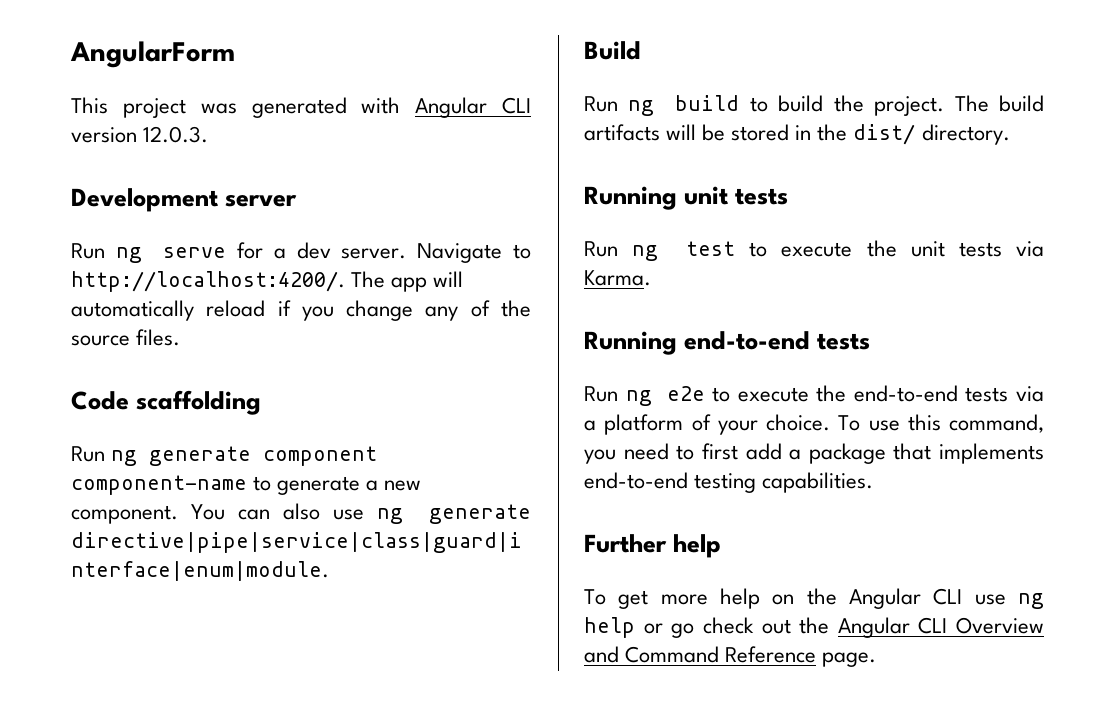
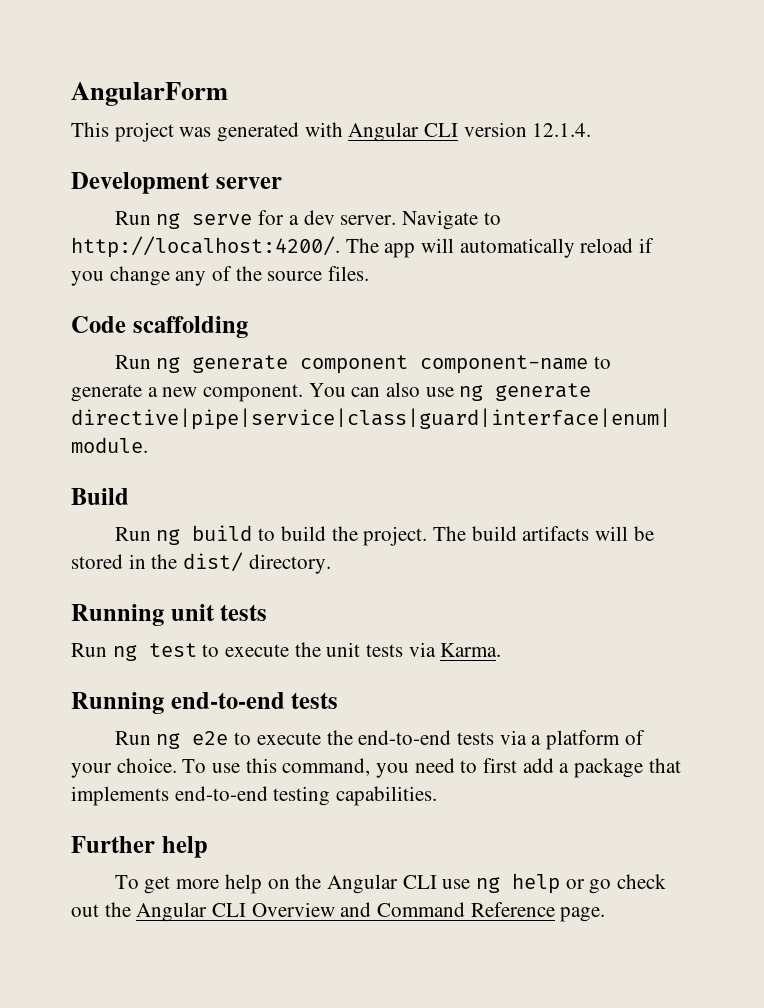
[143,126,209,143] 12.0.3. -> [532,123,592,137] 12.1.4.

